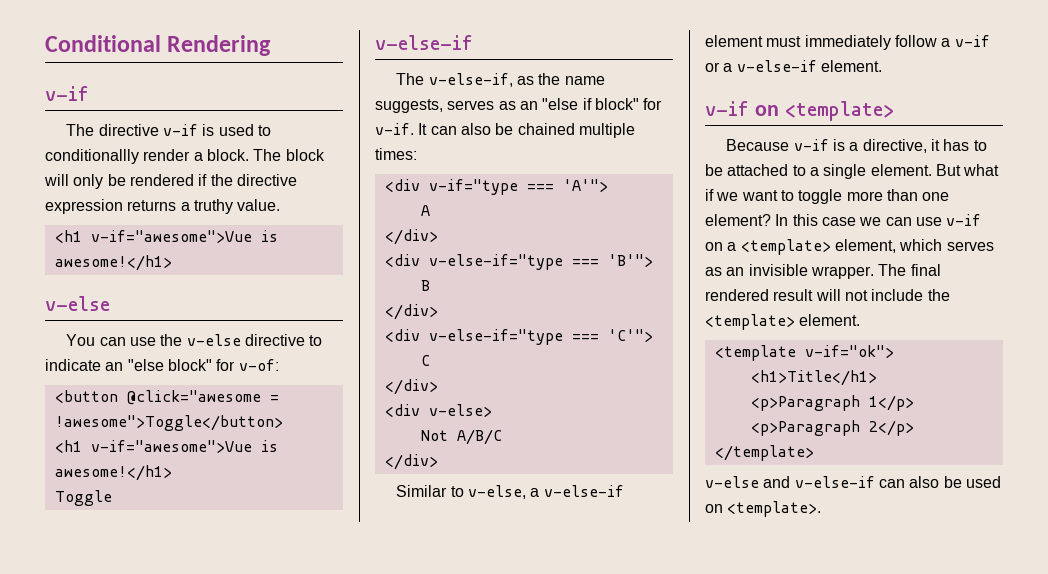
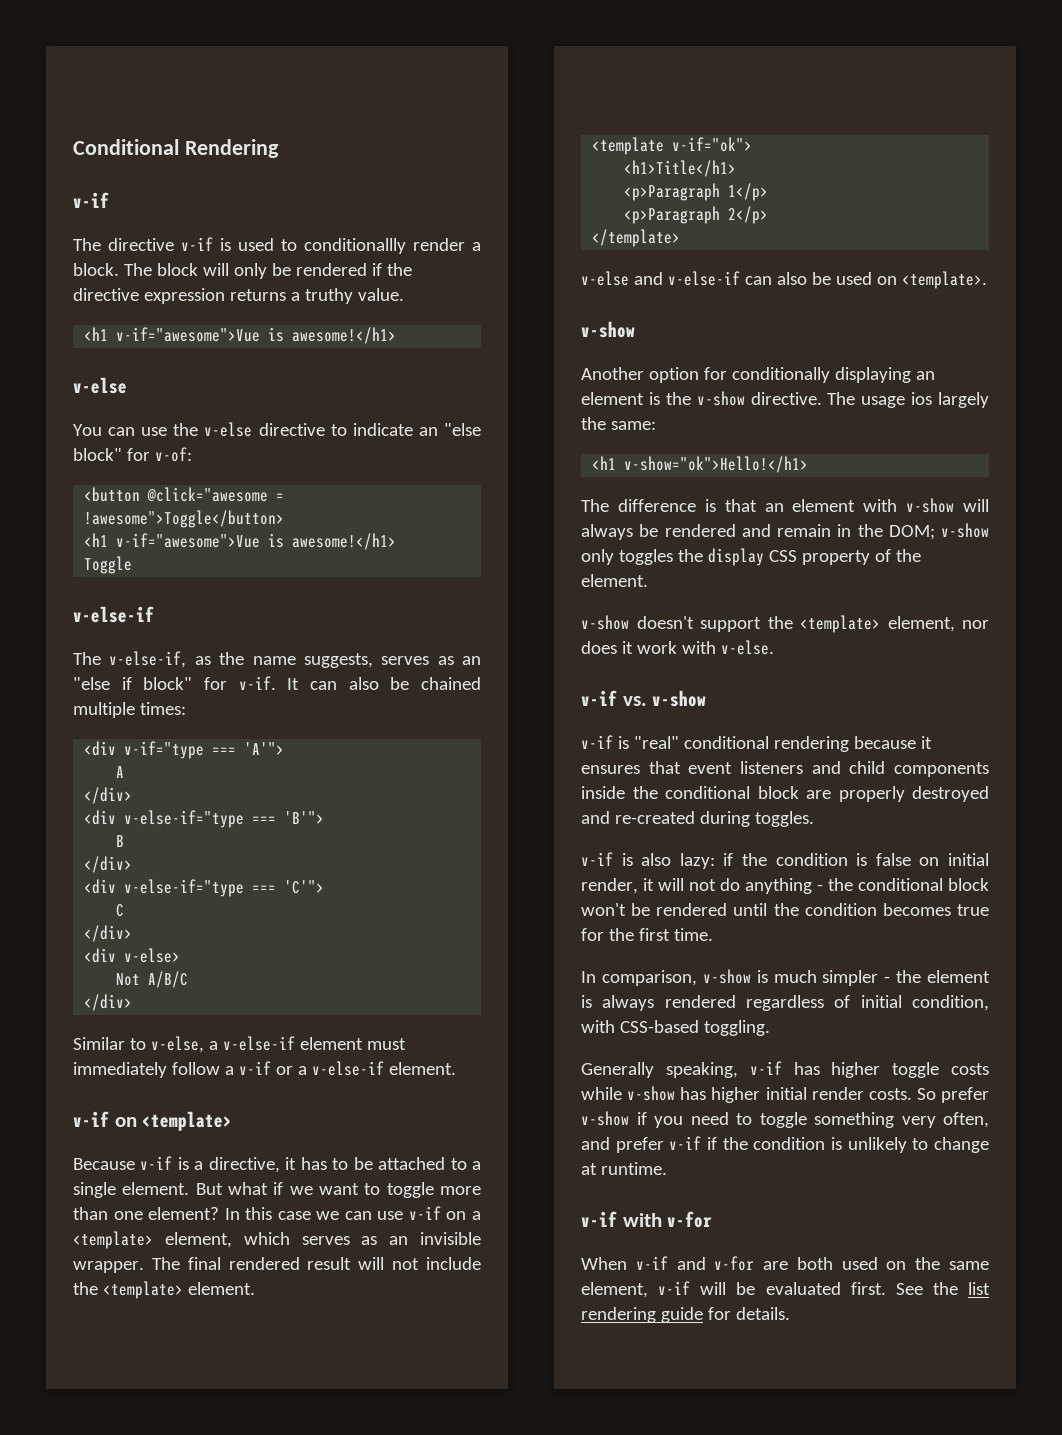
(822, 509) none -> [581,321,635,338] [581,367,935,383] [581,391,989,408] [581,417,656,430] [592,456,809,473] [581,498,989,513] [581,523,989,540] [581,548,921,566] [581,574,648,587] [581,615,989,633] [581,640,774,655] [581,690,707,707] [581,735,932,752] [581,761,989,777] [581,786,989,802] [581,811,814,827] [581,852,990,869] [581,878,989,894] [581,903,989,916] [581,928,713,941] [581,969,990,986] [581,995,989,1011] [581,1020,770,1036] [581,1061,989,1078] [581,1086,989,1103] [581,1111,989,1128] [581,1136,989,1153] [581,1162,667,1175] [581,1211,713,1228] [581,1256,989,1271] [581,1281,990,1298] [581,1307,790,1323] // v-show // Another option for conditionally displaying an element is the v-show directive. The usage ios largely the same: // <h1 v-show="ok">Hello!</h1> // The difference is that an element with v-show will always be rendered and remain in the DOM; v-show only toggles the display CSS property of the element. // v-show doesn't support the <template> element, nor does it work with v-else. // v-if vs. v-show // v-if is "real" conditional rendering because it ensures that event listeners and child components inside the conditional block are properly destroyed and re-created during toggles. // v-if is also lazy: if the condition is false on initial render, it will not do anything - the conditional block won't be rendered until the condition becomes true for the first time. // In comparison, v-show is much simpler - the element is always rendered regardless of initial condition, with CSS-based toggling. // Generally speaking, v-if has higher toggle costs while v-show has higher initial render costs. So prefer v-show if you need to toggle something very often, and prefer v-if if the condition is unlikely to change at runtime. // v-if with v-for // When v-if and v-for are both used on the same element, v-if will be evaluated first. See the list rendering guide for details.

